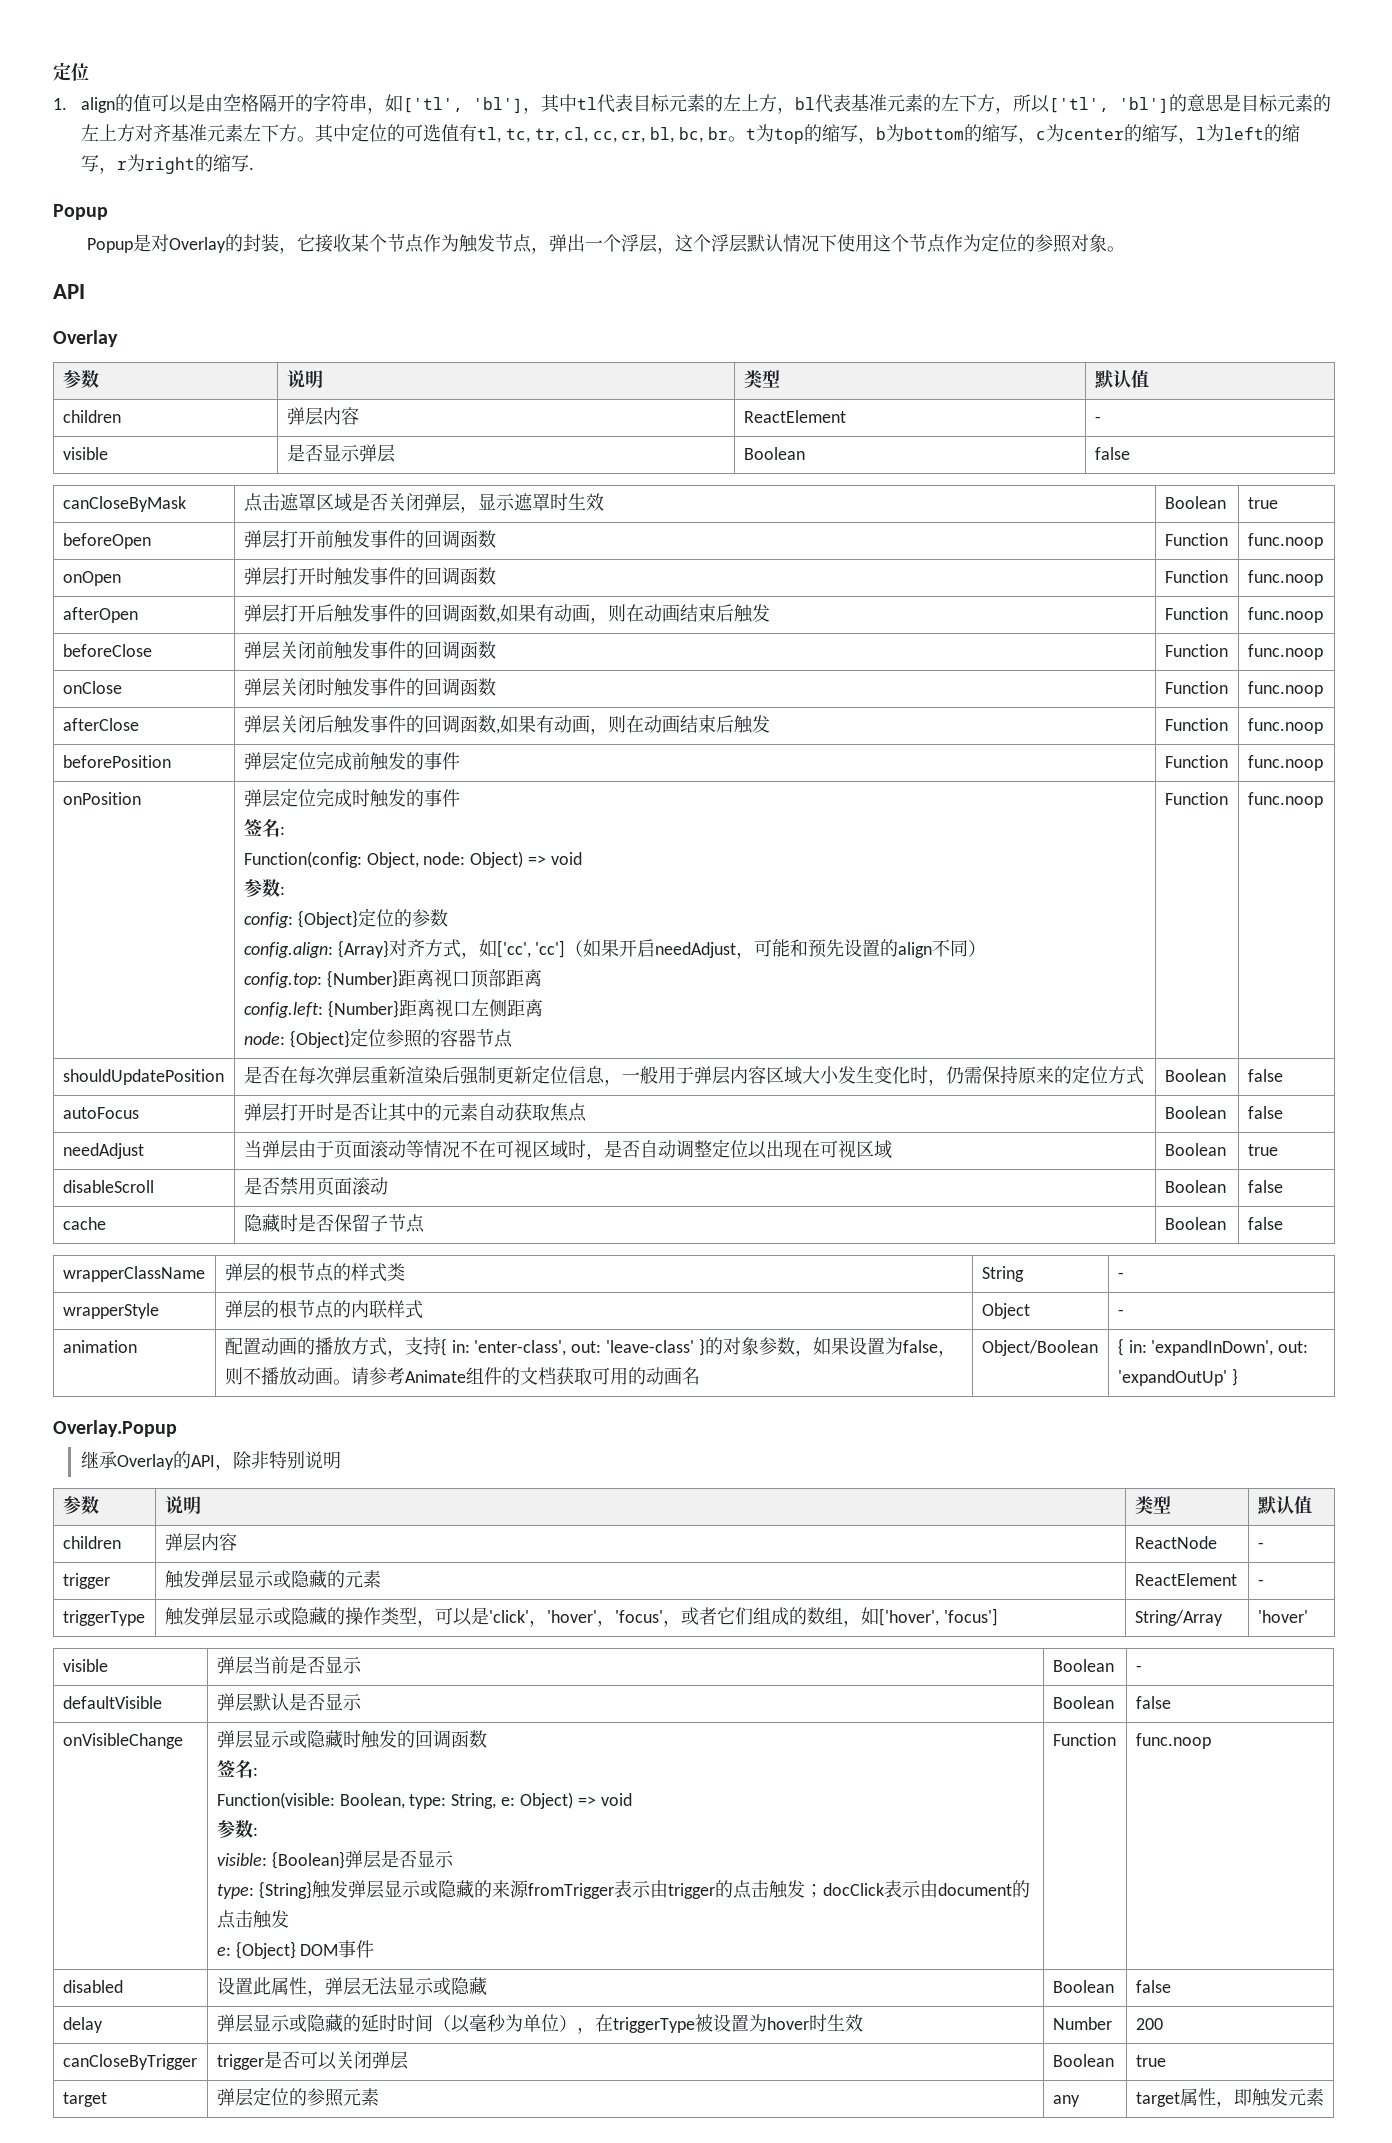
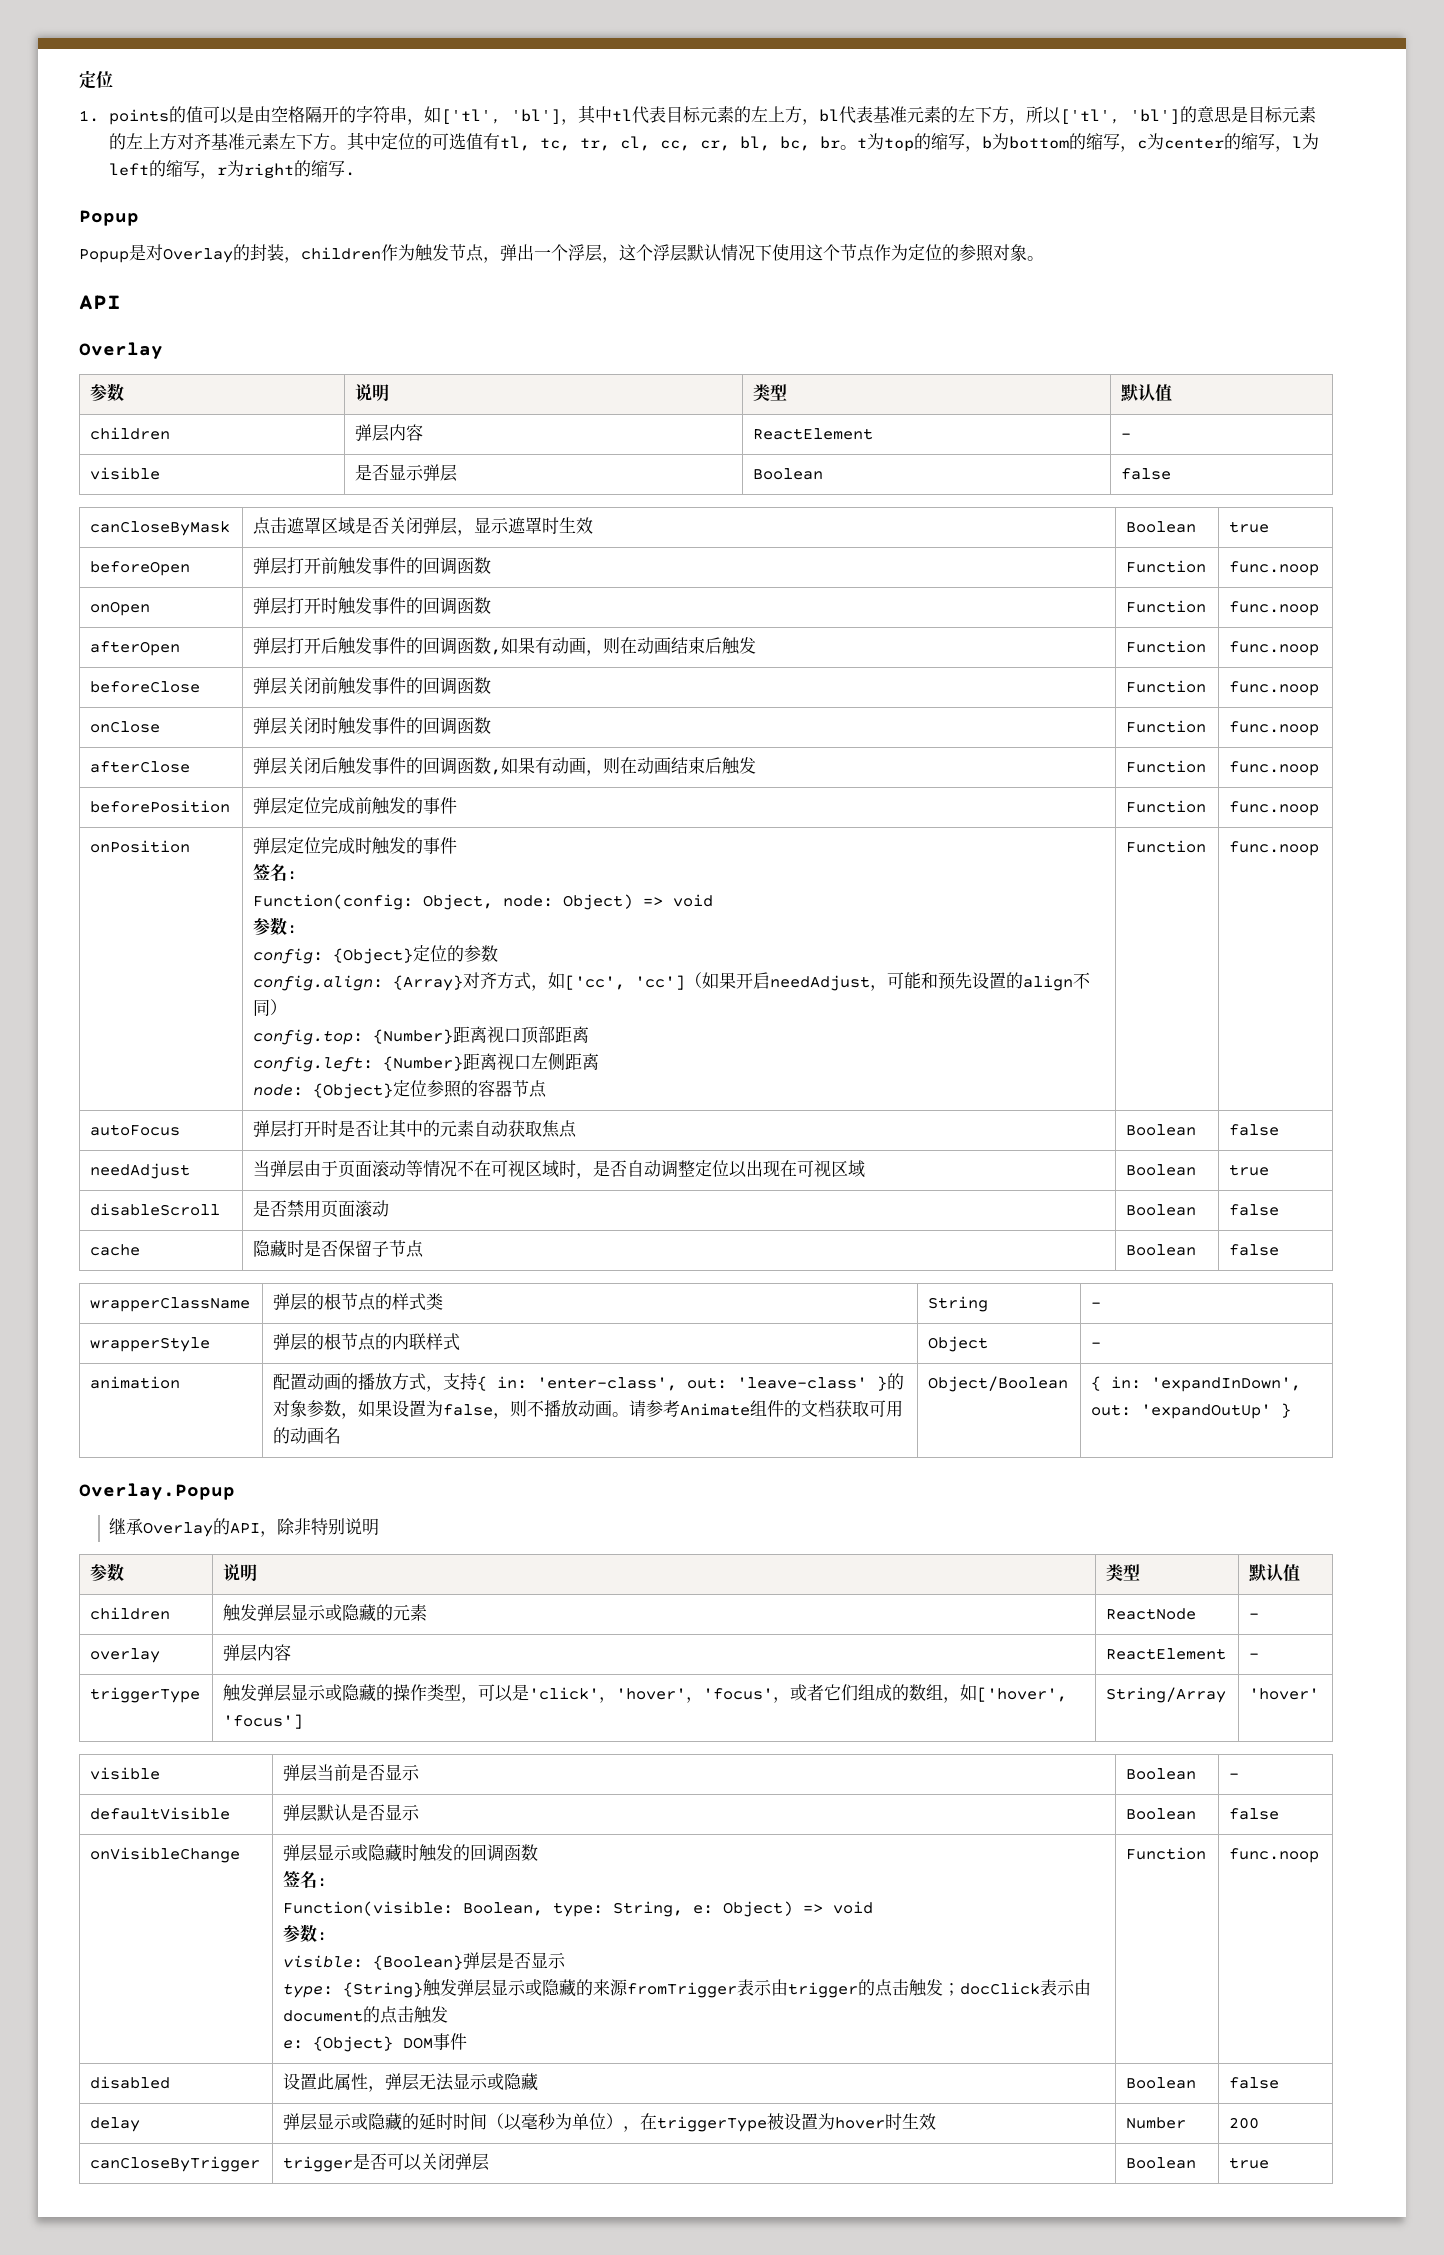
[81,97,116,113] align -> [109,109,170,125] points
[296,234,424,253] 它接收某个节点 -> [301,247,381,260] children
[62,1069,224,1085] [243,1065,1144,1086] [1164,1069,1226,1082] [1247,1069,1283,1082] // shouldUpdatePosition | 是否在每次弹层重新渲染后强制更新定位信息，一般用于弹层内容区域大小发生变化时，仍需保持原来的定位方式 | Boolean | false -> (1320, 848) none
[164,1533,237,1552] [1134,1536,1217,1549] [1257,1542,1264,1549] [62,1573,110,1589] | 弹层内容 | ReactNode | - // trigger -> (171, 1613) none
(381, 1579) none -> [1106,1608,1197,1620] [1249,1613,1260,1619] [90,1648,161,1663] [223,1644,292,1662] | ReactNode | - // overlay | 弹层内容
[62,2092,107,2107] [216,2087,379,2107] [1052,2095,1080,2107] [1135,2088,1324,2108] // target | 弹层定位的参照元素 | any | target属性，即触发元素 -> (1270, 2163) none

